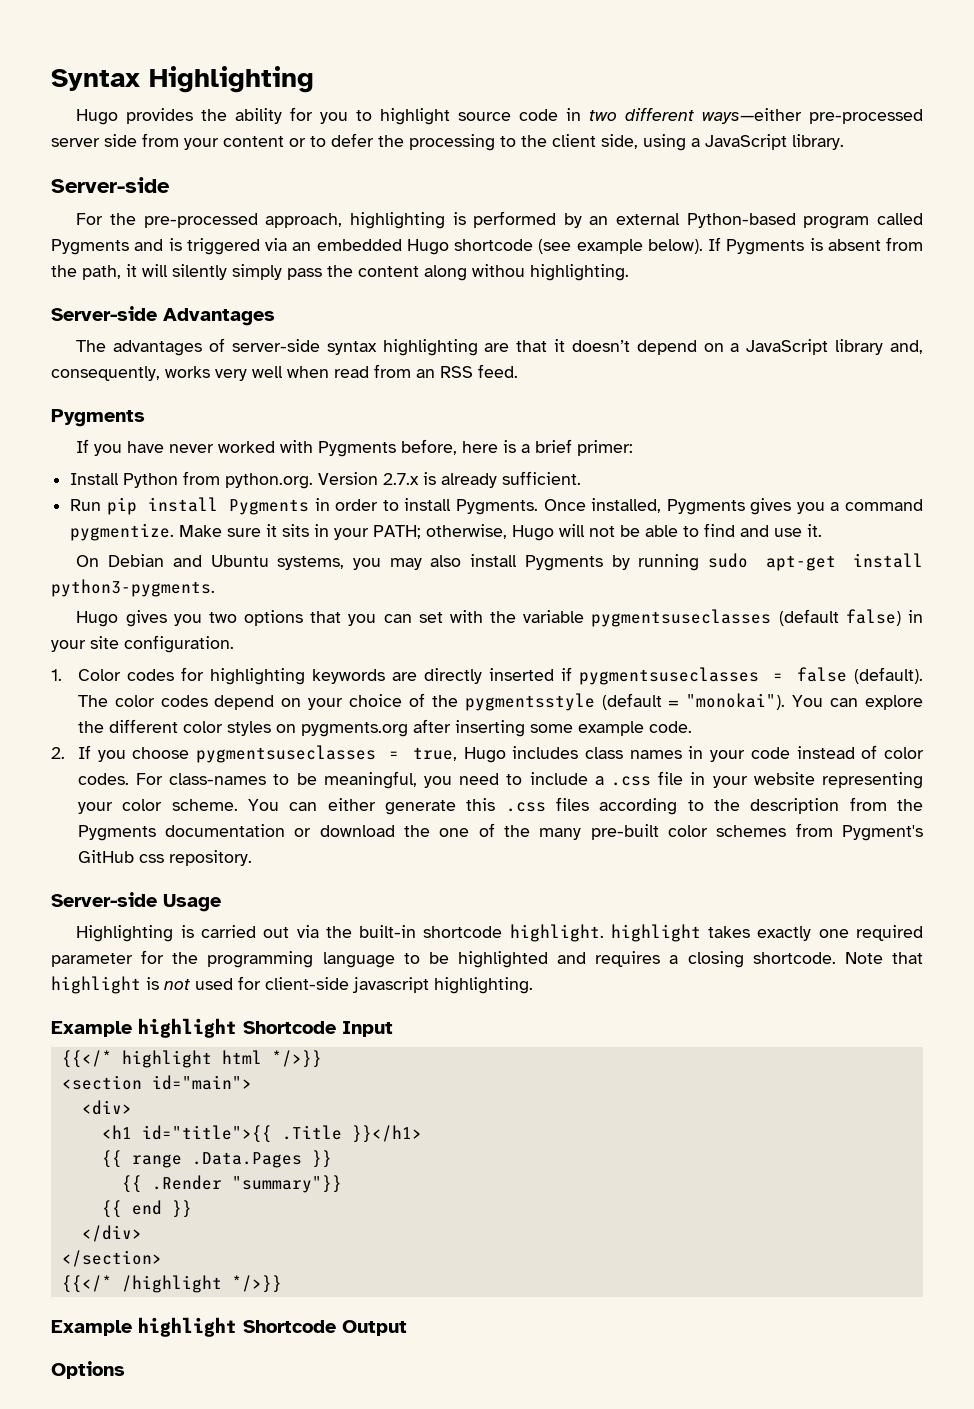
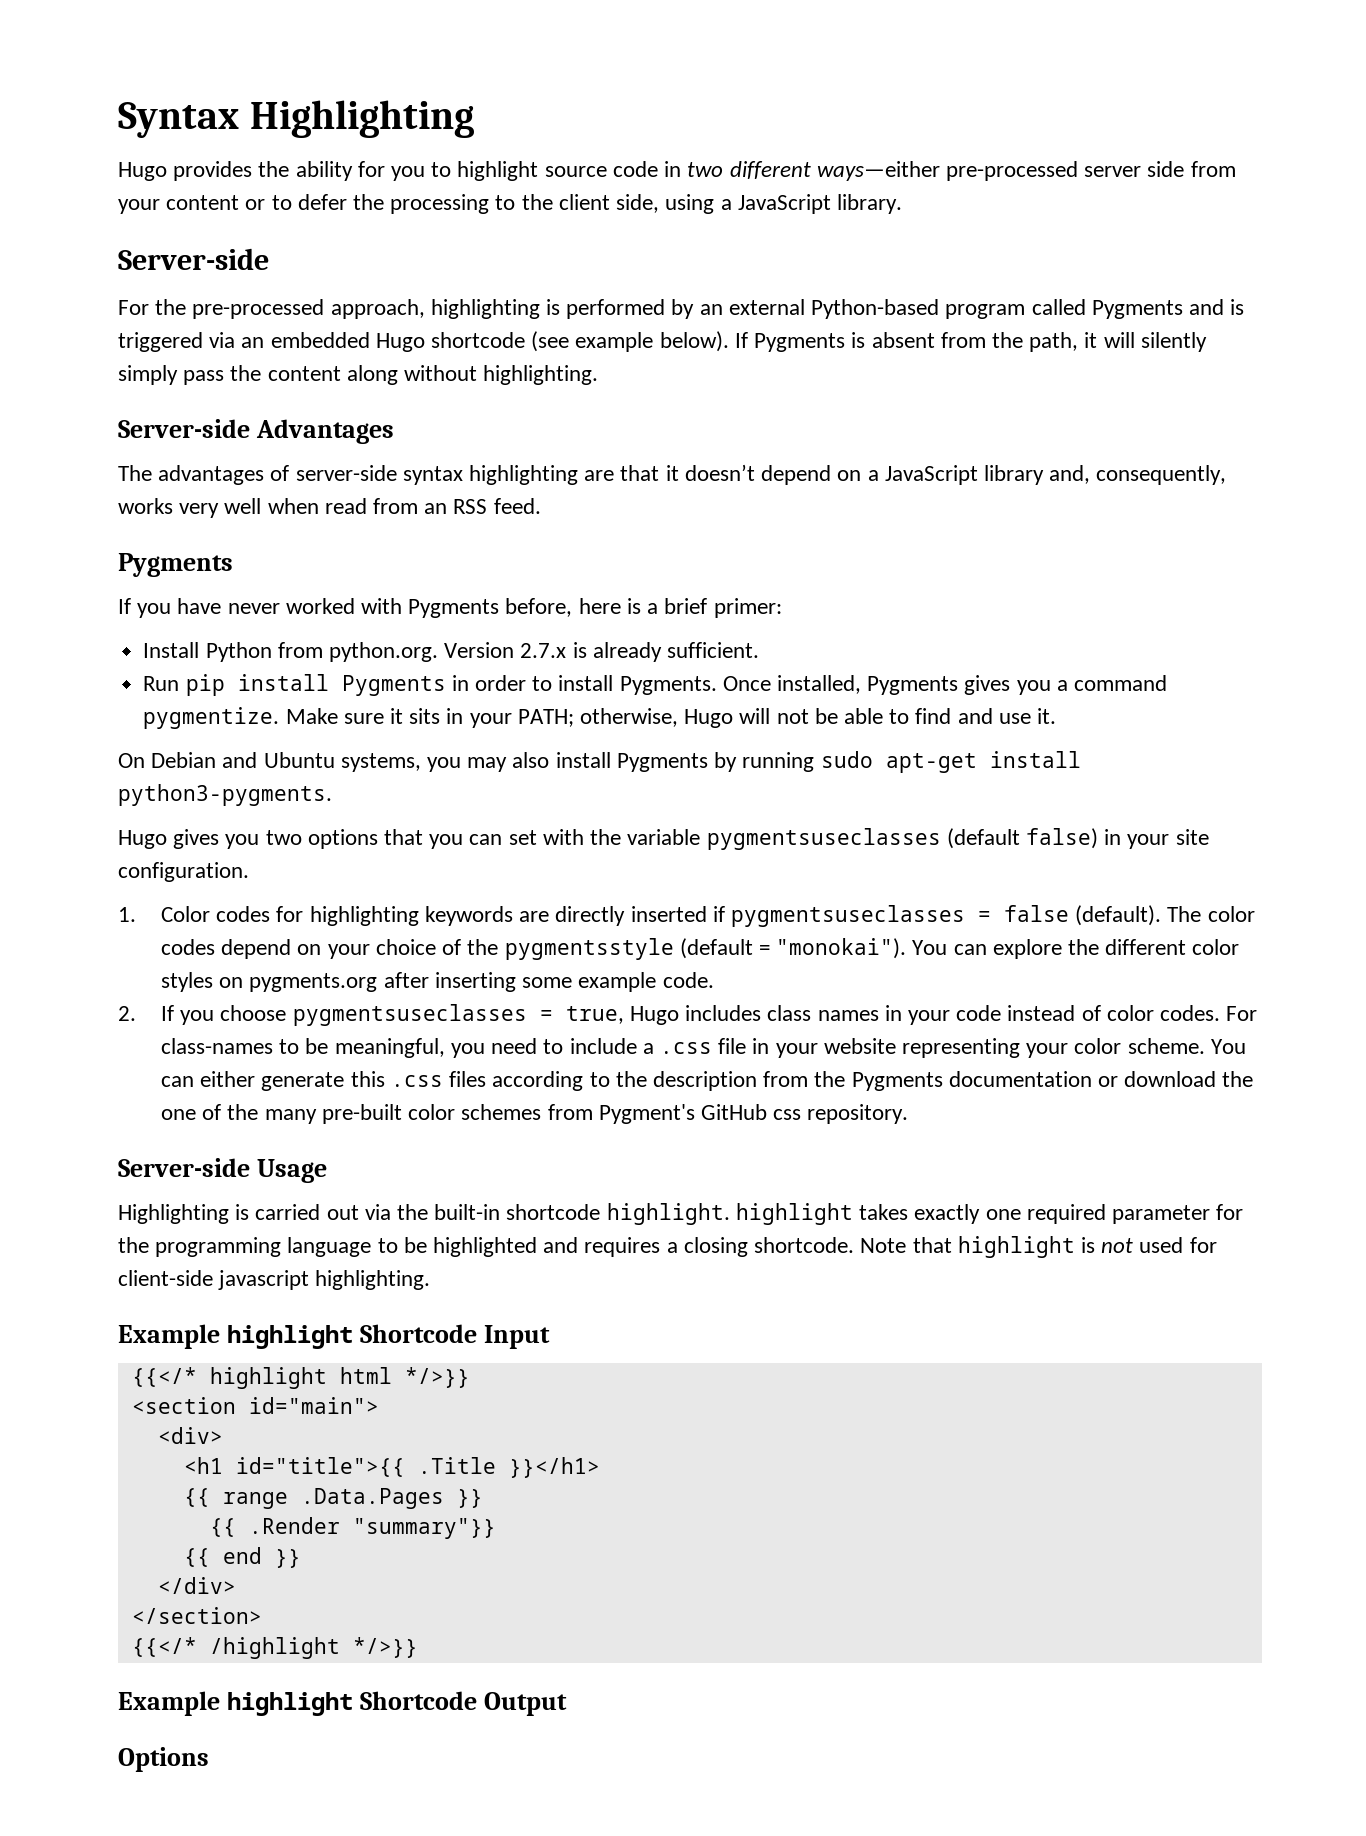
[472,264,525,277] withou -> [404,365,478,381] without

